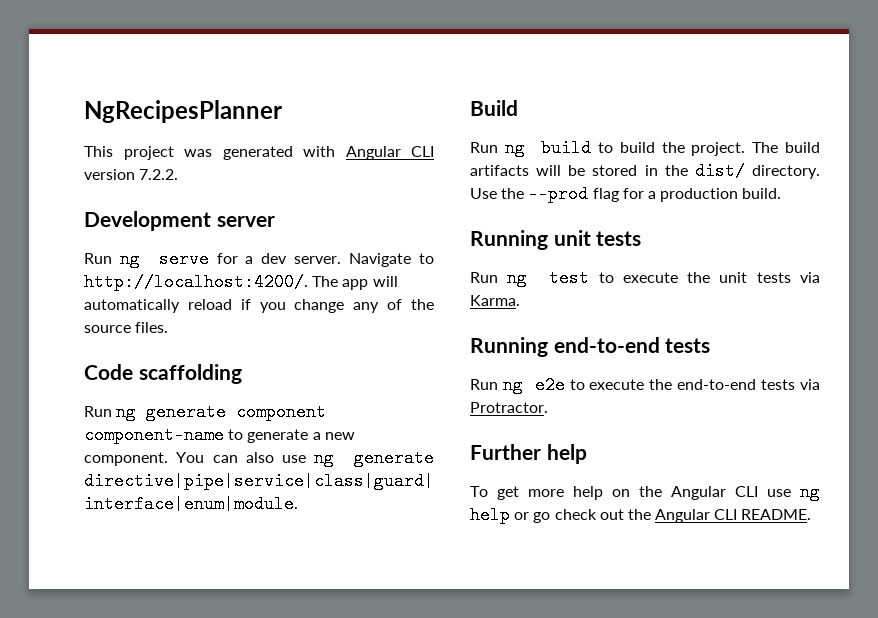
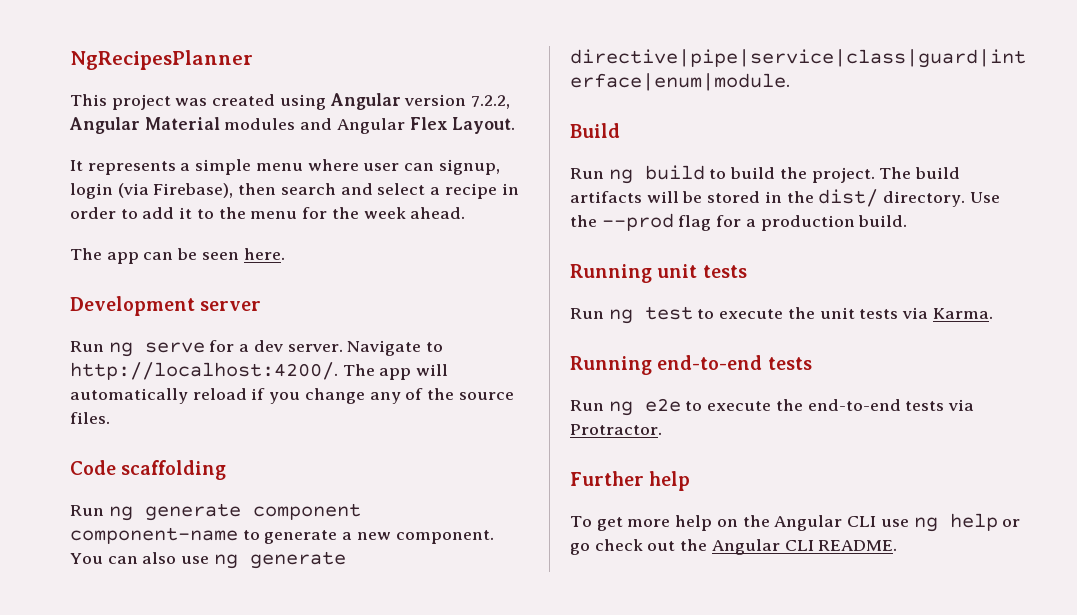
[222,146,434,160] [84,169,179,180] generated with Angular CLI version 7.2.2. -> [212,93,511,110] [69,117,516,134] [70,159,500,175] [70,183,519,199] [70,207,466,219] [70,248,285,264] created using Angular version 7.2.2, Angular Material modules and Angular Flex Layout. // It represents a simple menu where user can signup, login (via Firebase), then search and select a recipe in order to add it to the menu for the week ahead. // The app can be seen here.

